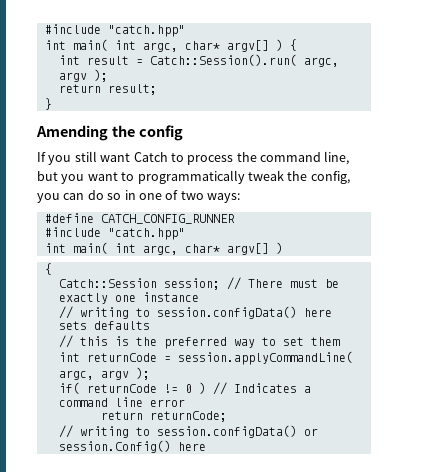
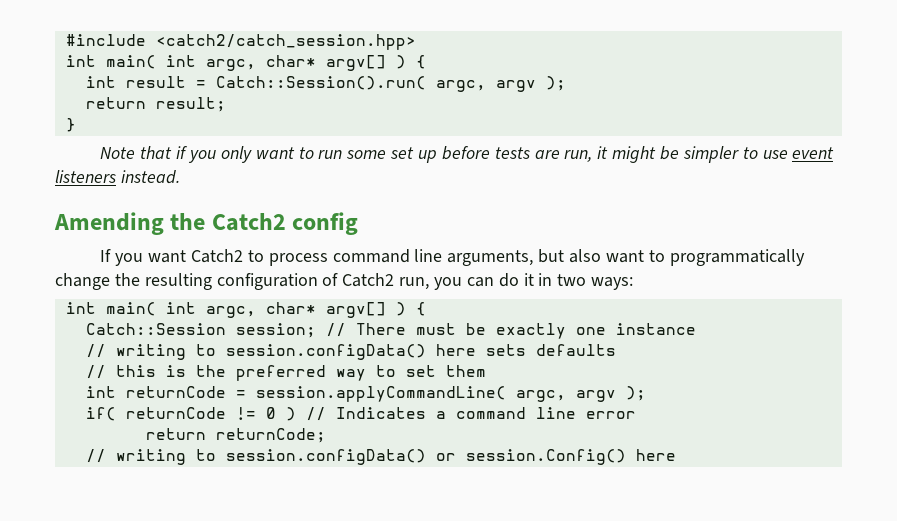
[44,24,185,37] #include "catch.hpp" -> [65,34,416,50] #include <catch2/catch_session.hpp>
(52, 104) none -> [100,146,835,163] [55,170,180,184] // Note that if you only want to run some set up before tests are run, it might be simpler to use event listeners instead.
(135, 131) none -> [211,213,286,231] Catch2
[74,151,350,165] [37,170,350,184] [37,190,240,203] [44,213,235,224] [44,227,185,240] [44,242,283,255] still want Catch to process the command line, but you want to programmatically tweak the config, you can do so in one of two ways: // #define CATCH_CONFIG_RUNNER // #include "catch.hpp" // int main( int argc, char* argv[] ) // -> [148,249,805,266] [55,273,634,290] [65,302,406,318] want Catch2 to process command line arguments, but also want to programmatically change the resulting configuration of Catch2 run, you can do it in two ways: // int main( int argc, char* argv[] )

